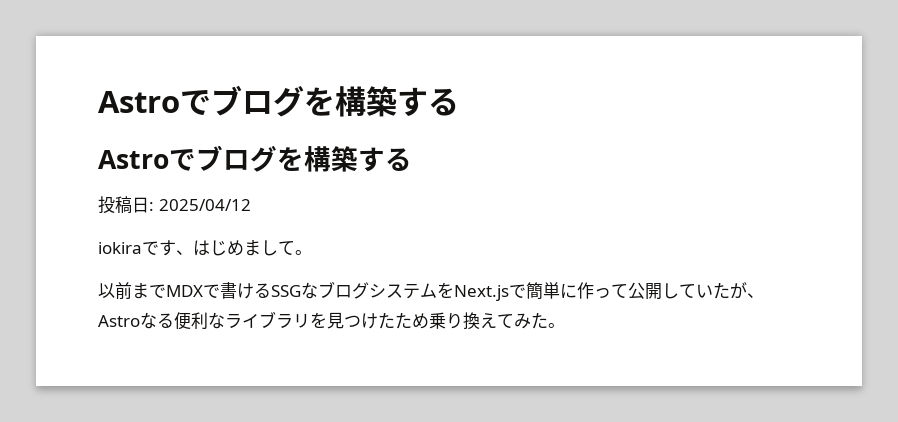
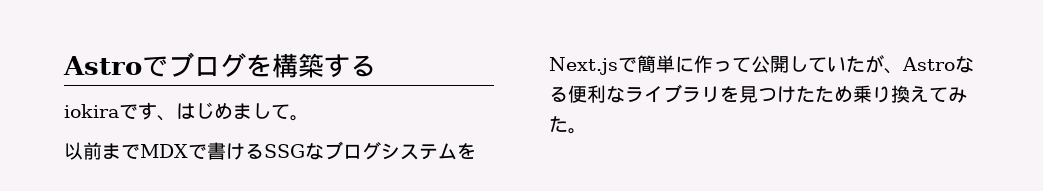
[98,85,459,117] [98,145,412,172] [98,196,251,214] Astroでブログを構築する // Astroでブログを構築する // 投稿日: 2025/04/12 -> [63,52,376,78] Astroでブログを構築する

